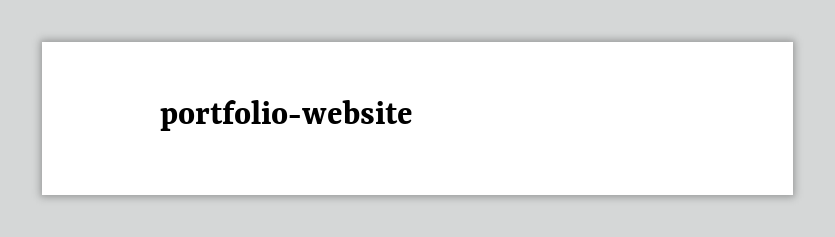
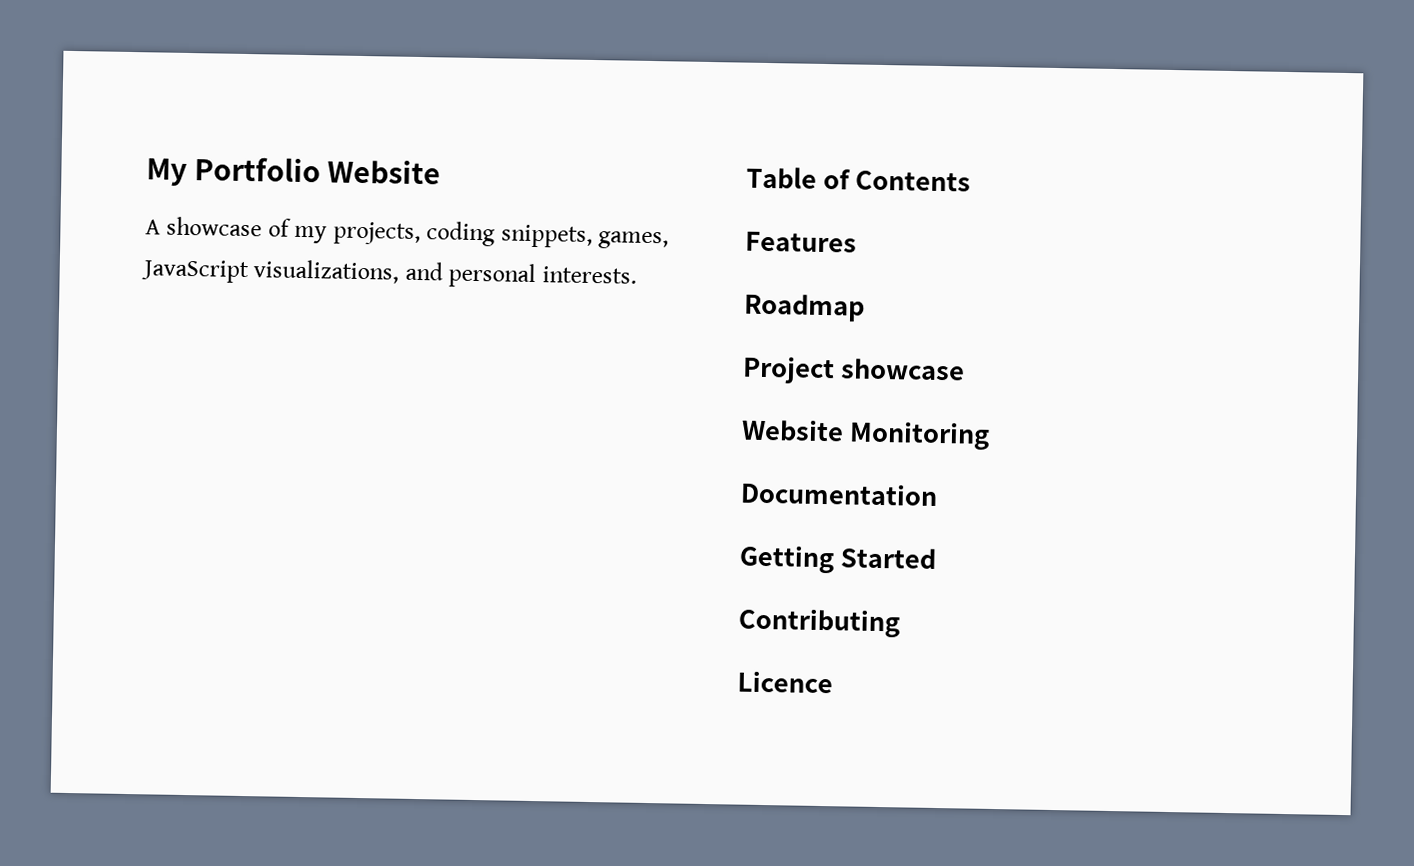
[160,100,413,131] portfolio-website -> [146,156,442,186] [145,216,670,250] [141,259,637,289] [746,166,971,192] [745,231,857,253] [743,293,865,322] [742,355,965,385] [741,418,990,450] [740,481,938,506] [739,544,937,574] [738,607,900,638] [737,670,833,694] My Portfolio Website // A showcase of my projects, coding snippets, games, JavaScript visualizations, and personal interests. // Table of Contents // Features // Roadmap // Project showcase // Website Monitoring // Documentation // Getting Started // Contributing // Licence

